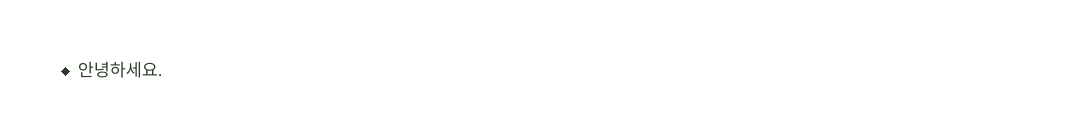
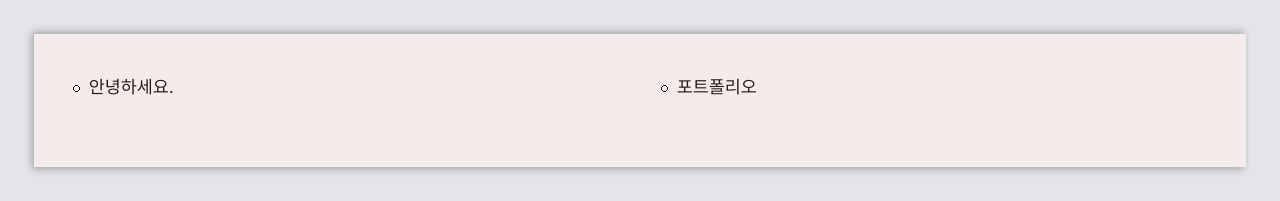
(162, 69) none -> [676,78,757,95] // 포트폴리오

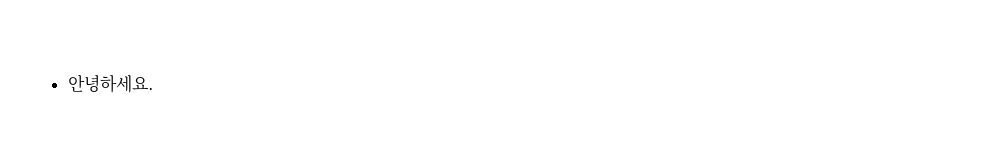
[676,78,757,95] // 포트폴리오 -> (154, 83) none

